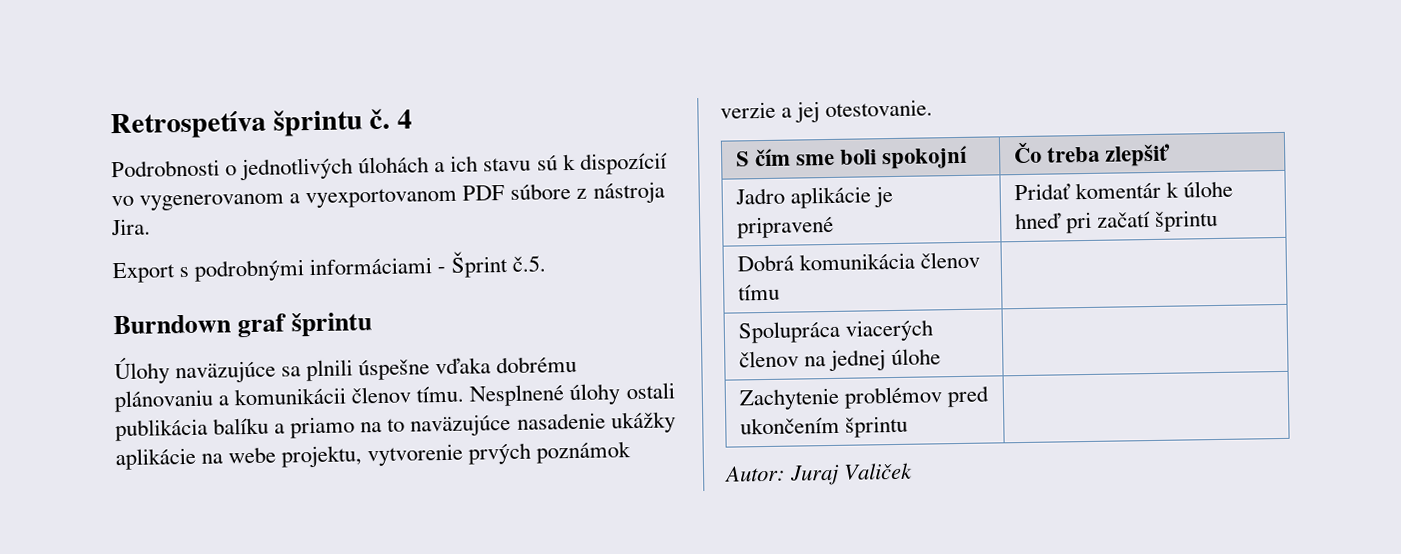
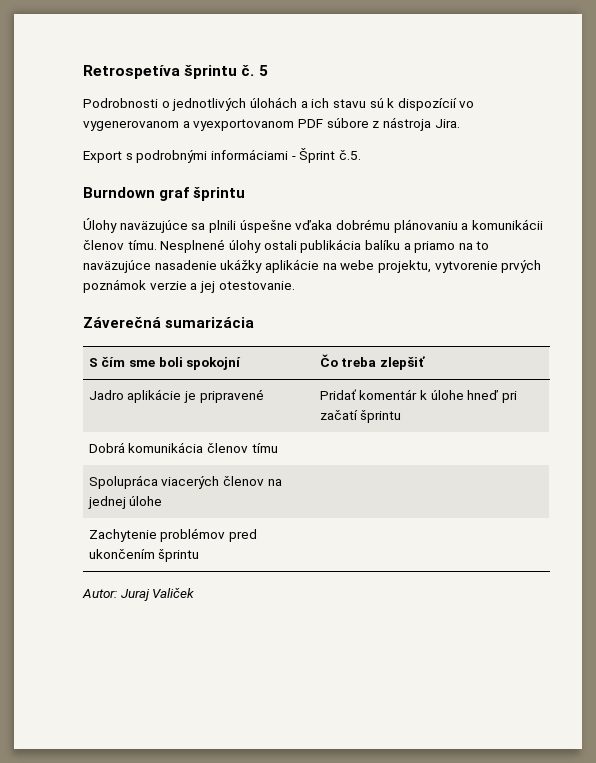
[397,109,413,129] 4 -> [258,65,268,76] 5
(934, 108) none -> [83,316,255,328] // Záverečná sumarizácia

